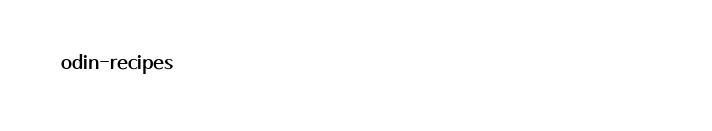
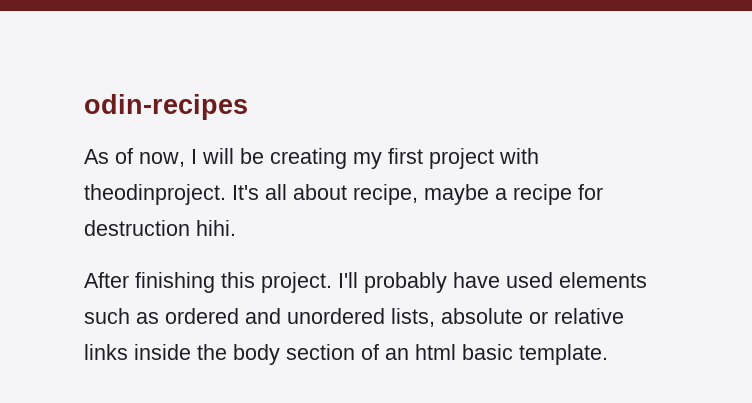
(173, 64) none -> [84,148,539,169] [84,184,603,205] [84,220,236,236] [84,272,647,293] [84,308,624,327] [84,344,608,365] // As of now, I will be creating my first project with theodinproject. It's all about recipe, maybe a recipe for destruction hihi. // After finishing this project. I'll probably have used elements such as ordered and unordered lists, absolute or relative links inside the body section of an html basic template.

